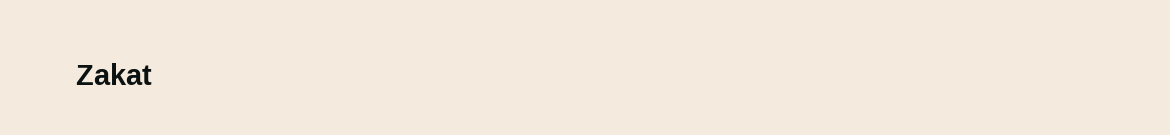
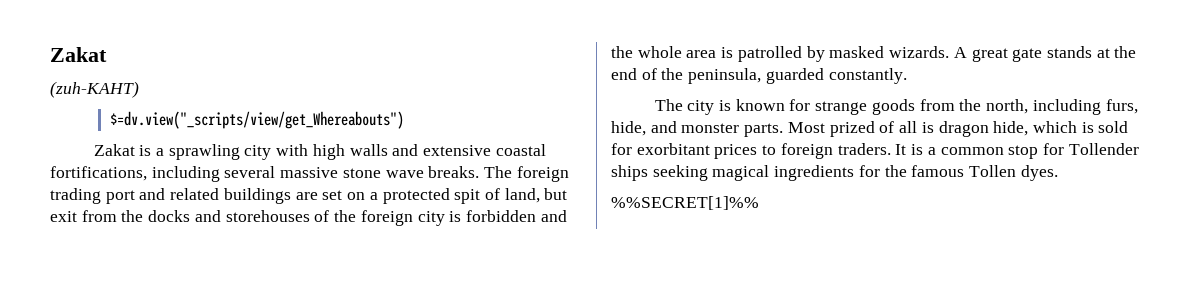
[76,63,152,85] Zakat -> [50,47,107,62] [50,81,139,98] [110,111,405,129] [93,144,546,160] [50,166,569,182] [50,188,568,204] [50,210,567,226] [611,46,1137,62] [611,68,907,84] [654,99,1138,115] [611,121,1129,137] [611,143,1139,159] [611,165,1058,181] [611,196,759,210] Zakat // (zuh-KAHT) // $=dv.view("_scripts/view/get_Whereabouts") // Zakat is a sprawling city with high walls and extensive coastal fortifications, including several massive stone wave breaks. The foreign trading port and related buildings are set on a protected spit of land, but exit from the docks and storehouses of the foreign city is forbidden and the whole area is patrolled by masked wizards. A great gate stands at the end of the peninsula, guarded constantly. // The city is known for strange goods from the north, including furs, hide, and monster parts. Most prized of all is dragon hide, which is sold for exorbitant prices to foreign traders. It is a common stop for Tollender ships seeking magical ingredients for the famous Tollen dyes. // %%SECRET[1]%%

